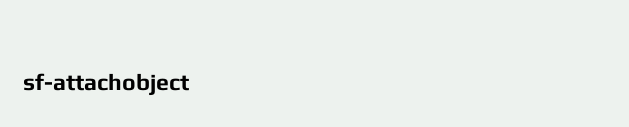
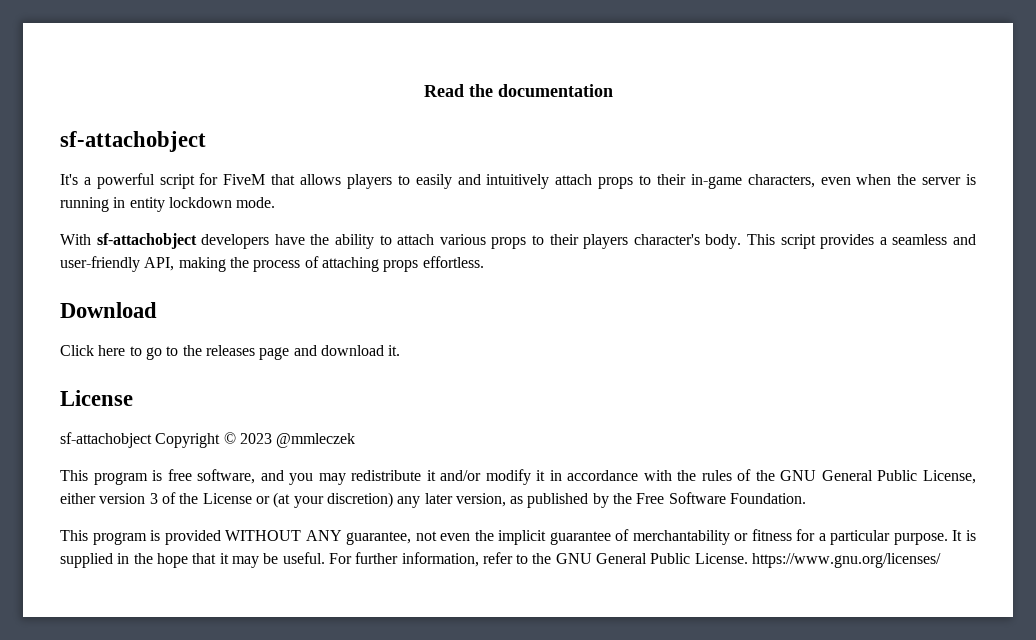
[23,73,189,96] sf-attachobject -> [423,84,613,97] [60,131,206,152] [60,173,976,189] [60,197,276,212] [60,233,977,249] [60,256,484,272] [60,302,157,318] [60,345,401,360] [60,390,133,406] [60,432,356,448] [60,469,976,485] [60,492,807,508] [60,529,976,545] [60,552,942,568] Read the documentation // sf-attachobject // It's a powerful script for FiveM that allows players to easily and intuitively attach props to their in-game characters, even when the server is running in entity lockdown mode. // With sf-attachobject developers have the ability to attach various props to their players character's body. This script provides a seamless and user-friendly API, making the process of attaching props effortless. // Download // Click here to go to the releases page and download it. // License // sf-attachobject Copyright © 2023 @mmleczek // This program is free software, and you may redistribute it and/or modify it in accordance with the rules of the GNU General Public License, either version 3 of the License or (at your discretion) any later version, as published by the Free Software Foundation. // This program is provided WITHOUT ANY guarantee, not even the implicit guarantee of merchantability or fitness for a particular purpose. It is supplied in the hope that it may be useful. For further information, refer to the GNU General Public License. https://www.gnu.org/licenses/

